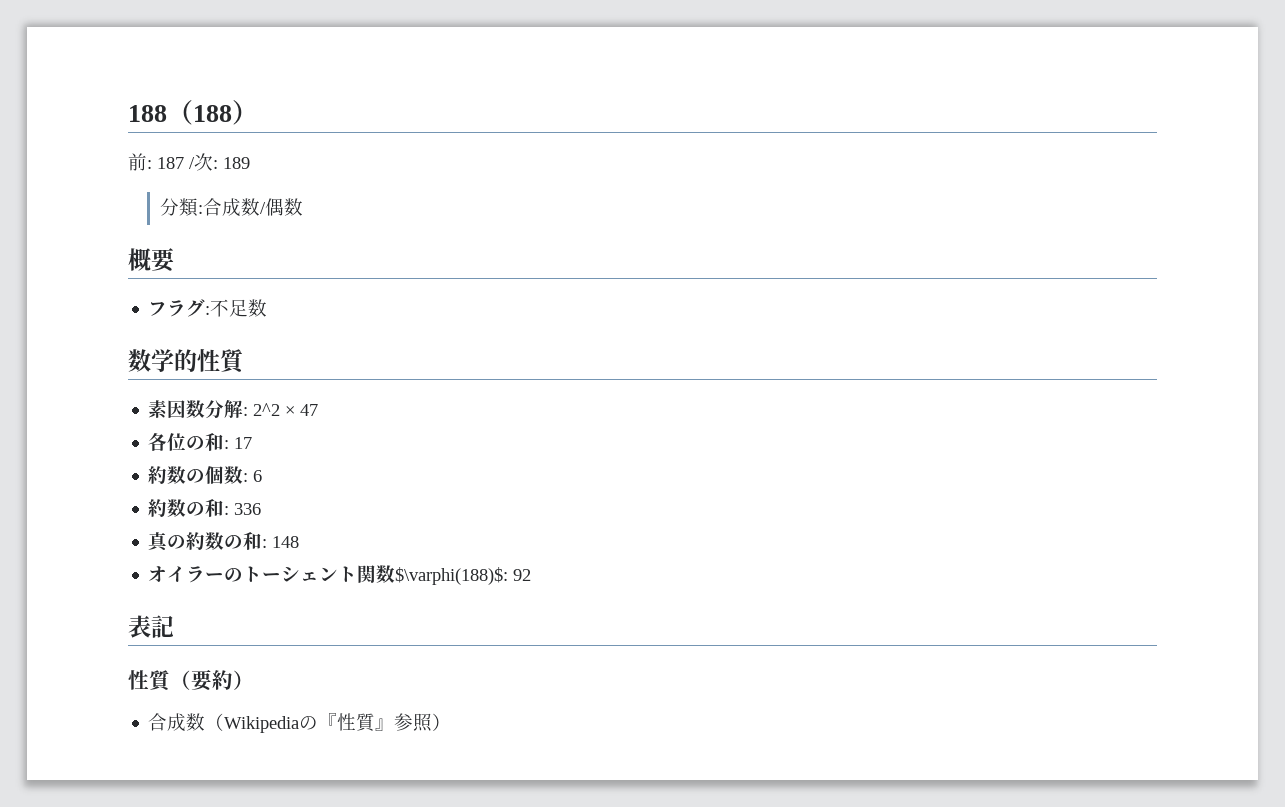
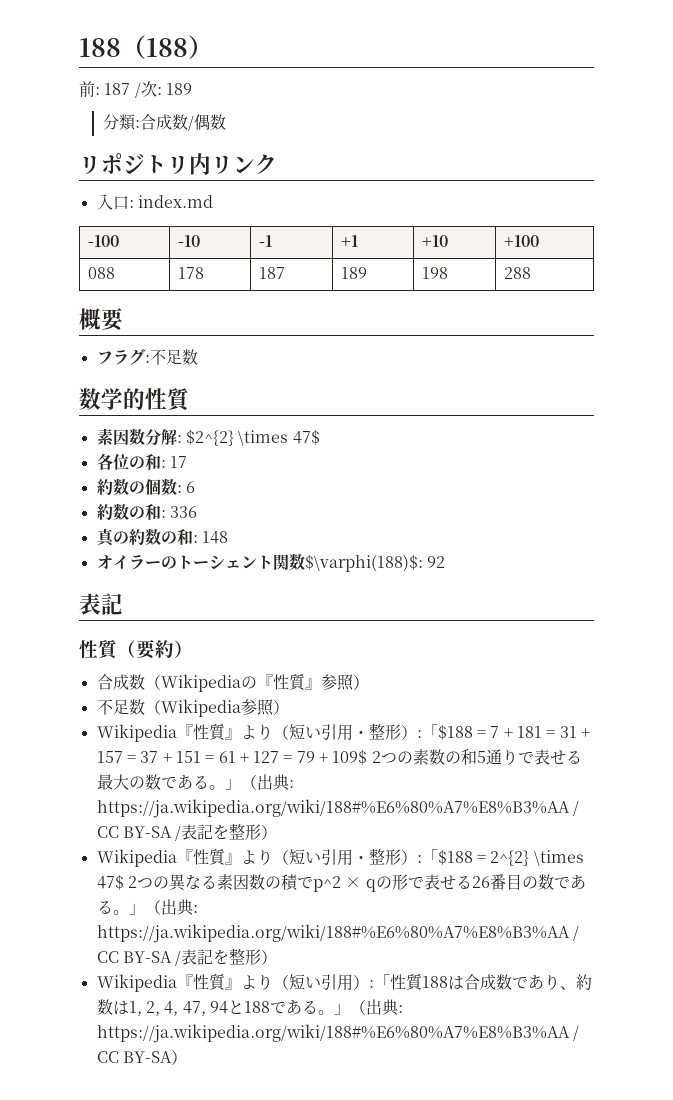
(303, 207) none -> [79,153,277,175] [96,194,213,210] [87,235,119,247] [177,235,200,247] [258,235,272,247] [340,235,358,247] [421,235,448,247] [503,235,539,247] [87,267,115,279] [177,267,204,279] [258,267,285,279] [340,267,367,279] [421,267,448,279] [503,267,531,279] // リポジトリ内リンク // 入口: index.md // -100 | -10 | -1 | +1 | +10 | +100 // 088 | 178 | 187 | 189 | 198 | 288
[253,403,319,416] 2^2 × 47 -> [185,429,320,446] $2^{2} \times 47$
(452, 722) none -> [96,699,289,717] [96,723,590,742] [96,749,582,765] [96,774,294,791] [96,799,579,818] [96,823,278,841] [96,848,584,867] [96,874,586,892] [96,899,198,916] [96,924,579,943] [96,948,278,966] [96,974,592,992] [96,999,403,1016] [96,1024,579,1043] [96,1050,187,1065] // 不足数（Wikipedia参照） // Wikipedia『性質』より（短い引用・整形）:「$188 = 7 + 181 = 31 + 157 = 37 + 151 = 61 + 127 = 79 + 109$ 2つの素数の和5通りで表せる最大の数である。」（出典: https://ja.wikipedia.org/wiki/188#%E6%80%A7%E8%B3%AA / CC BY-SA /表記を整形） // Wikipedia『性質』より（短い引用・整形）:「$188 = 2^{2} \times 47$ 2つの異なる素因数の積でp^2 × qの形で表せる26番目の数である。」（出典: https://ja.wikipedia.org/wiki/188#%E6%80%A7%E8%B3%AA / CC BY-SA /表記を整形） // Wikipedia『性質』より（短い引用）:「性質188は合成数であり、約数は1, 2, 4, 47, 94と188である。」（出典: https://ja.wikipedia.org/wiki/188#%E6%80%A7%E8%B3%AA / CC BY-SA）

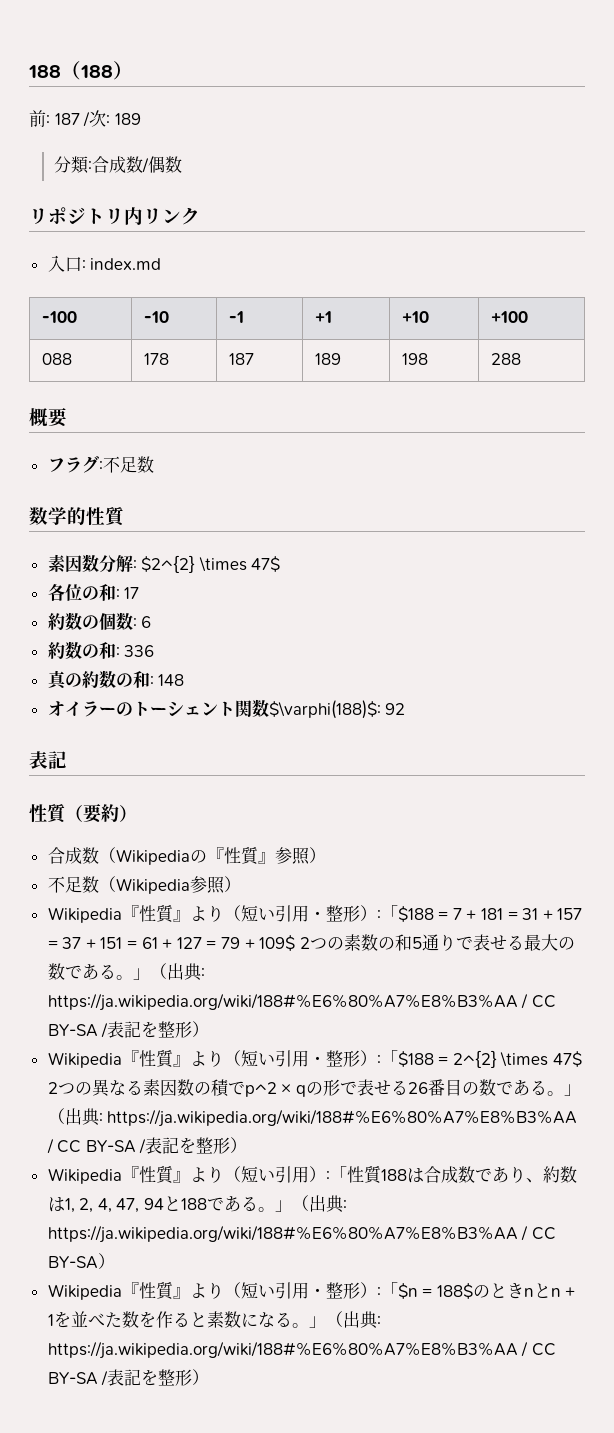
(187, 1057) none -> [47,1282,576,1300] [47,1311,381,1329] [47,1341,556,1359] [47,1369,210,1386] // Wikipedia『性質』より（短い引用・整形）:「$n = 188$のときnとn + 1を並べた数を作ると素数になる。」（出典: https://ja.wikipedia.org/wiki/188#%E6%80%A7%E8%B3%AA / CC BY-SA /表記を整形）

